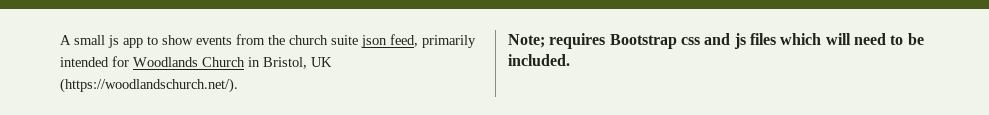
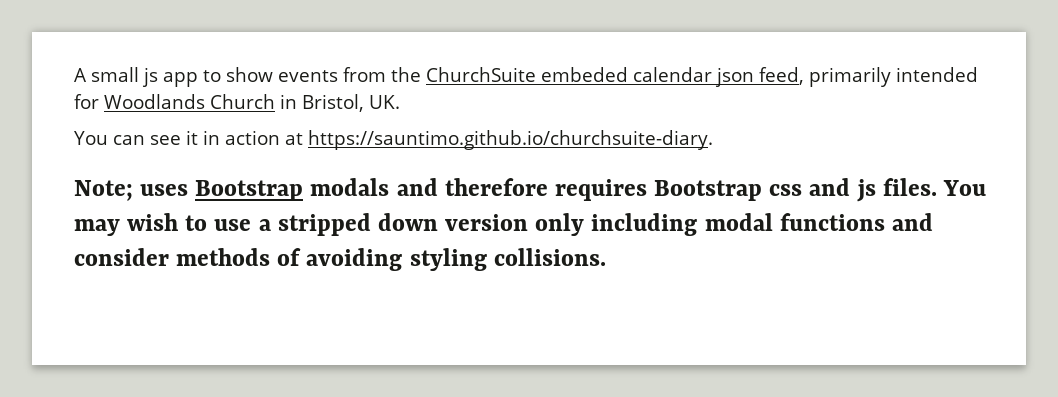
[289,35,358,45] church suite -> [426,67,712,82] ChurchSuite embeded calendar
[311,57,332,67] [60,78,238,93] [508,34,545,48] UK (https://woodlandschurch.net/). // Note; -> [369,95,400,109] [74,130,713,150] [74,178,548,201] UK. // You can see it in action at https://sauntimo.github.io/churchsuite-diary. // Note; uses Bootstrap modals and therefore
[749,33,924,45] [508,54,570,66] files which will need to be included. -> [882,178,986,196] [74,213,933,236] [74,248,606,271] files. You may wish to use a stripped down version only including modal functions and consider methods of avoiding styling collisions.

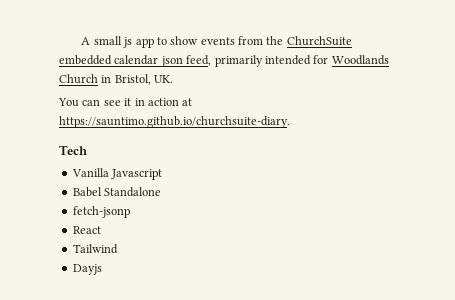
[541,67,628,82] embeded -> [59,55,112,65] embedded
[74,178,986,202] [74,213,933,236] [74,248,606,271] Note; uses Bootstrap modals and therefore requires Bootstrap css and js files. You may wish to use a stripped down version only including modal functions and consider methods of avoiding styling collisions. -> [59,145,87,155] [71,168,163,180] [72,187,162,197] [72,206,130,218] [72,226,101,234] [72,244,118,254] [72,264,102,275] Tech // Vanilla Javascript // Babel Standalone // fetch-jsonp // React // Tailwind // Dayjs

